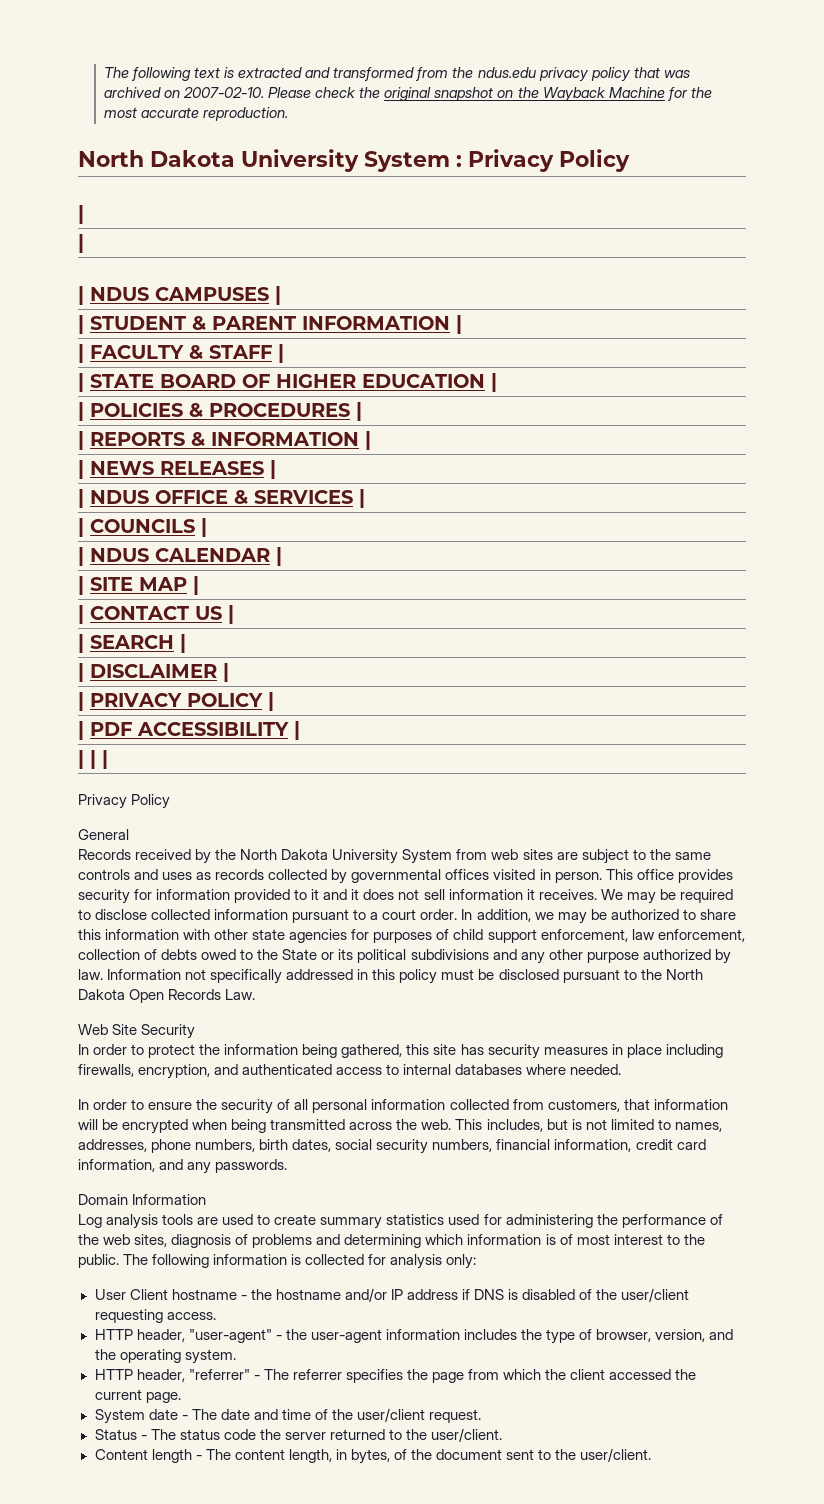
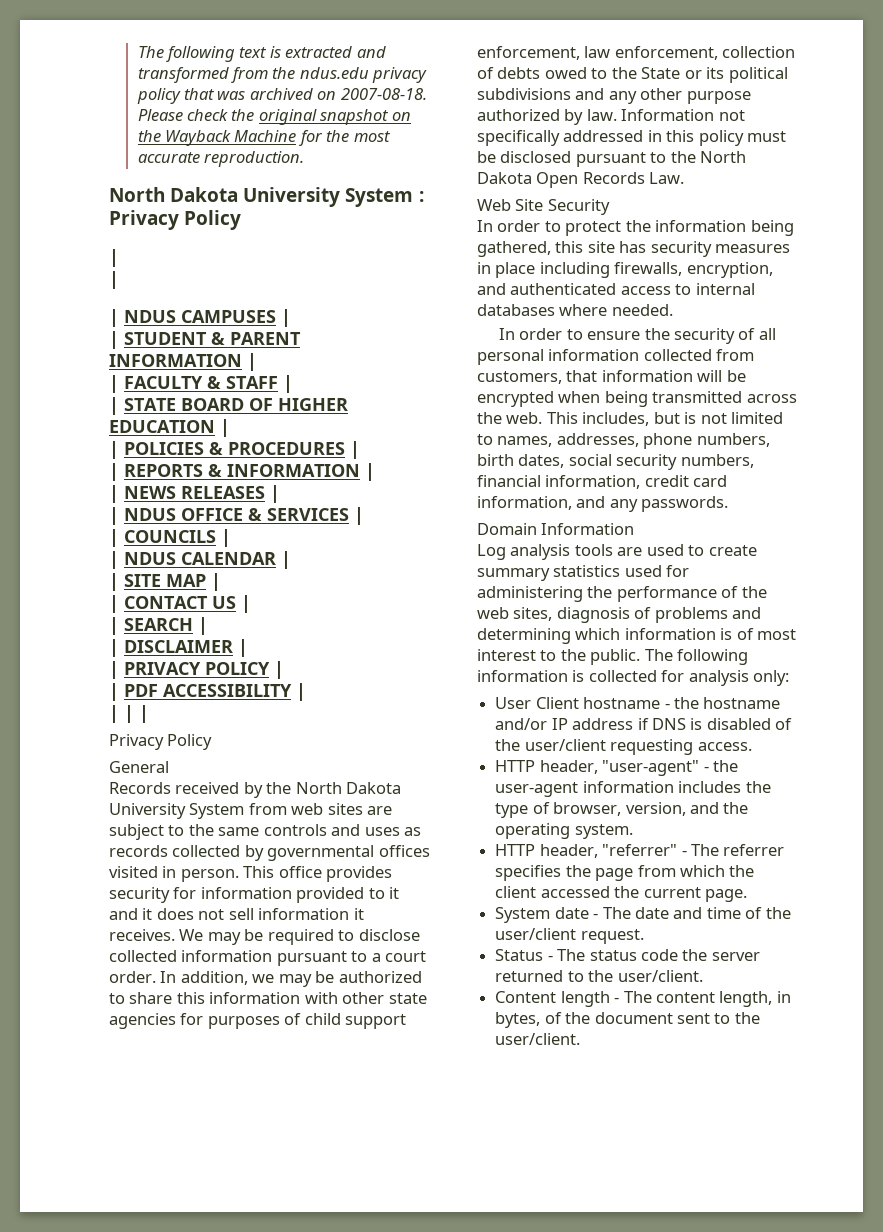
[183,87,265,98] 2007-02-10. -> [340,88,427,100] 2007-08-18.

